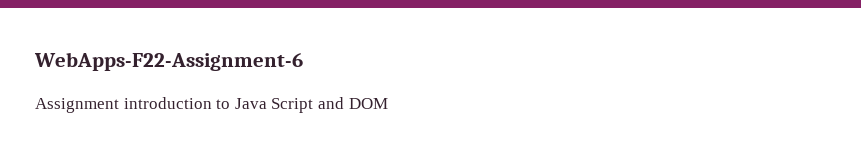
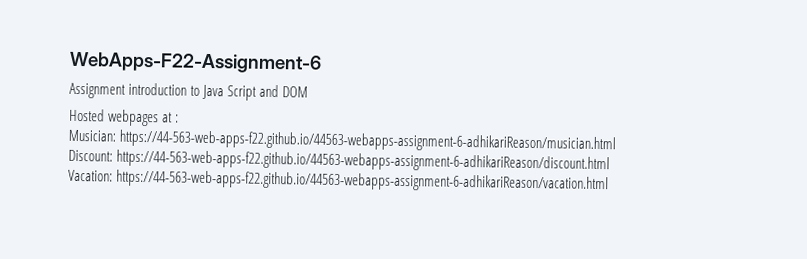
(388, 103) none -> [69,108,180,127] [68,129,617,154] [68,149,611,174] [68,169,610,194] // Hosted webpages at : // Musician: https://44-563-web-apps-f22.github.io/44563-webapps-assignment-6-adhikariReason/musician.html // Discount: https://44-563-web-apps-f22.github.io/44563-webapps-assignment-6-adhikariReason/discount.html // Vacation: https://44-563-web-apps-f22.github.io/44563-webapps-assignment-6-adhikariReason/vacation.html

